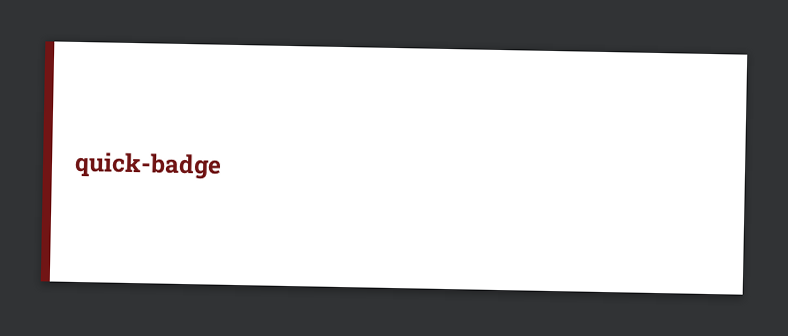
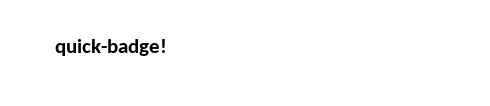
[74,151,222,180] quick-badge -> [55,39,167,56] quick-badge!

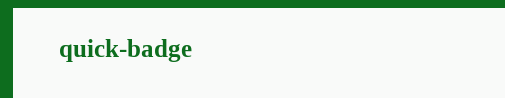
[55,39,167,56] quick-badge! -> [59,39,192,62] quick-badge

